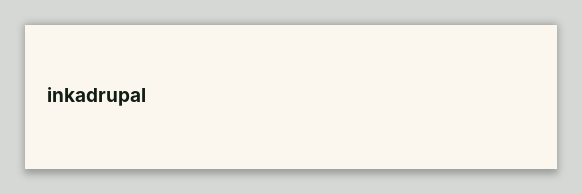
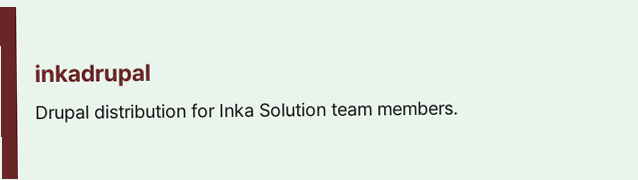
(146, 96) none -> [35,100,459,124] // Drupal distribution for Inka Solution team members.

